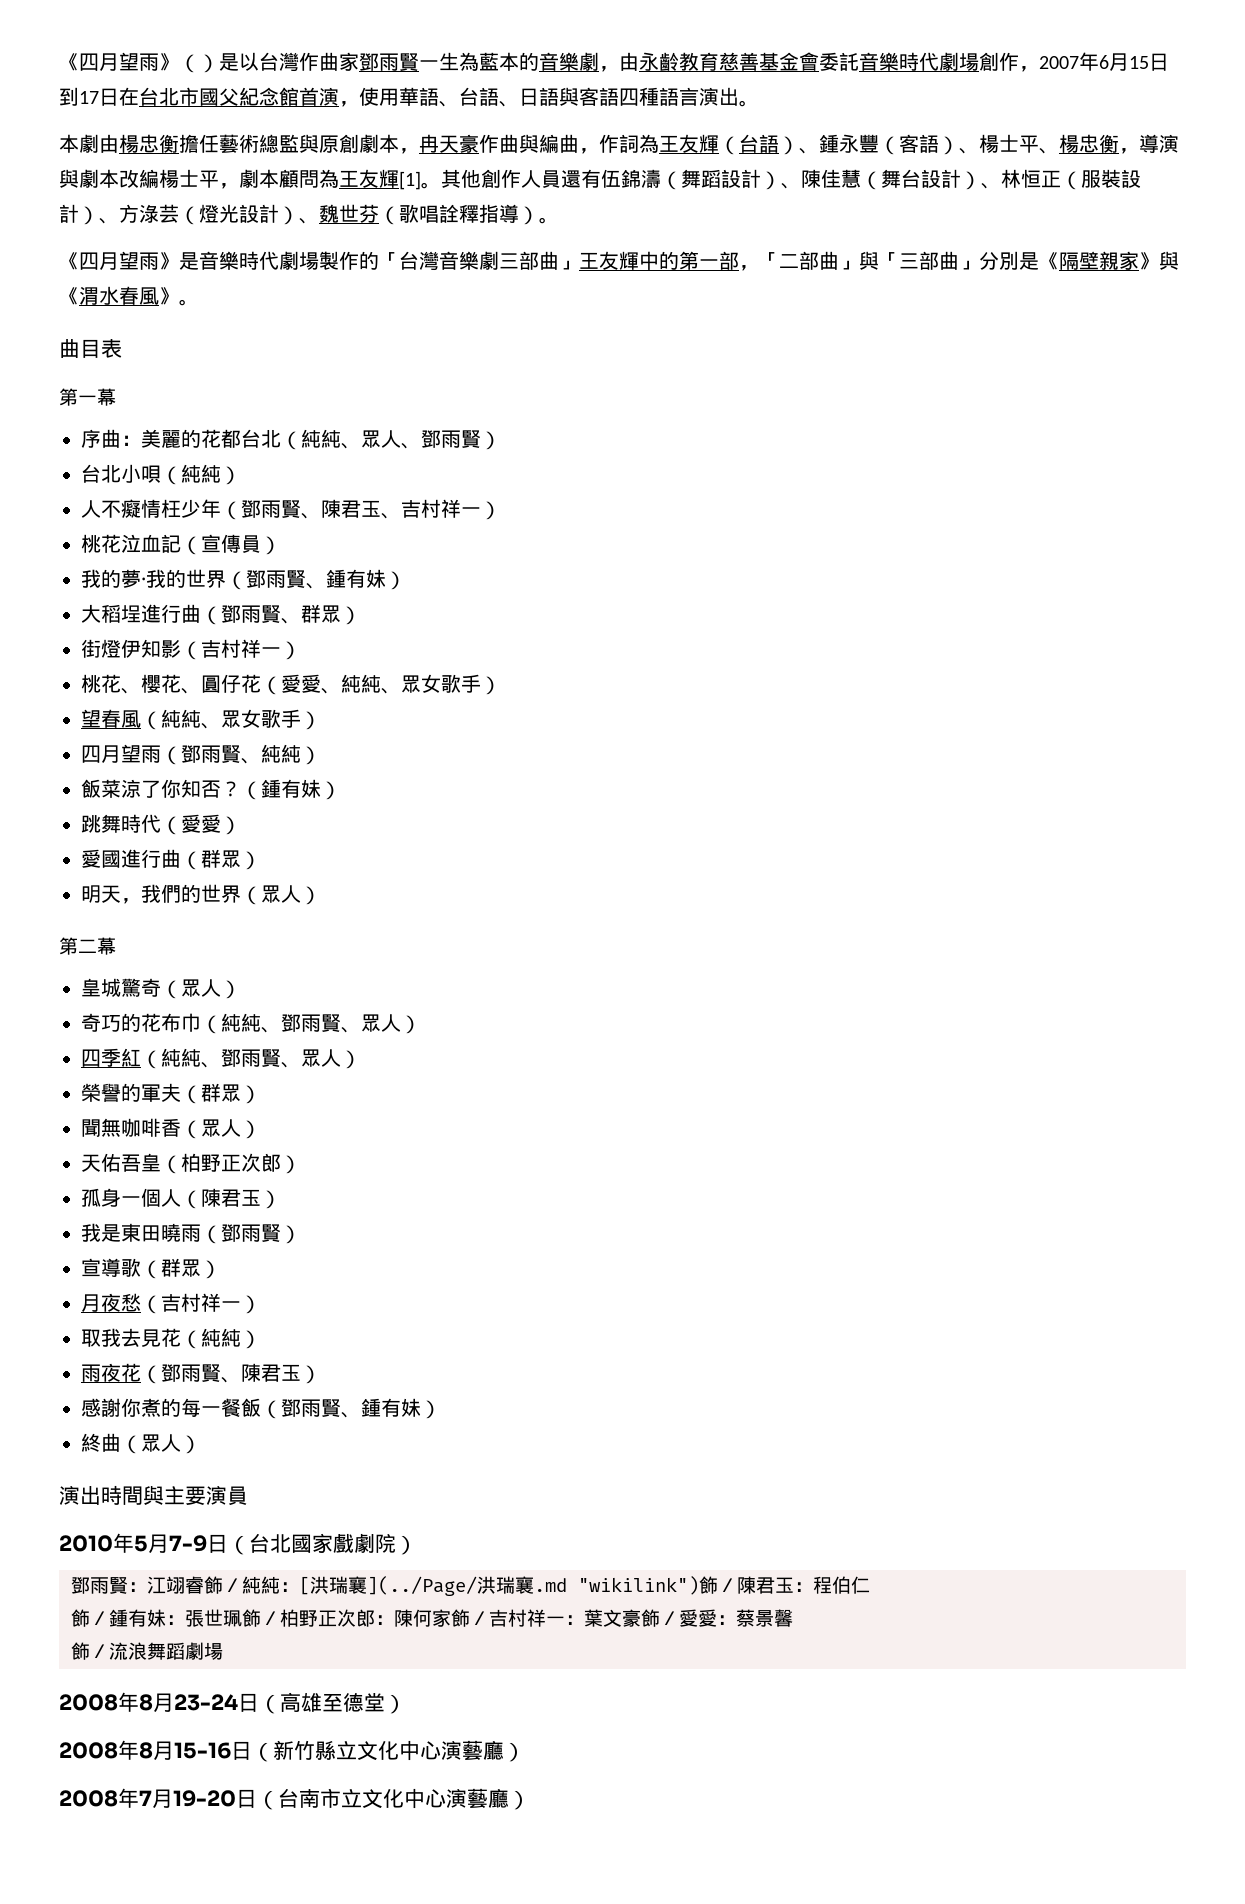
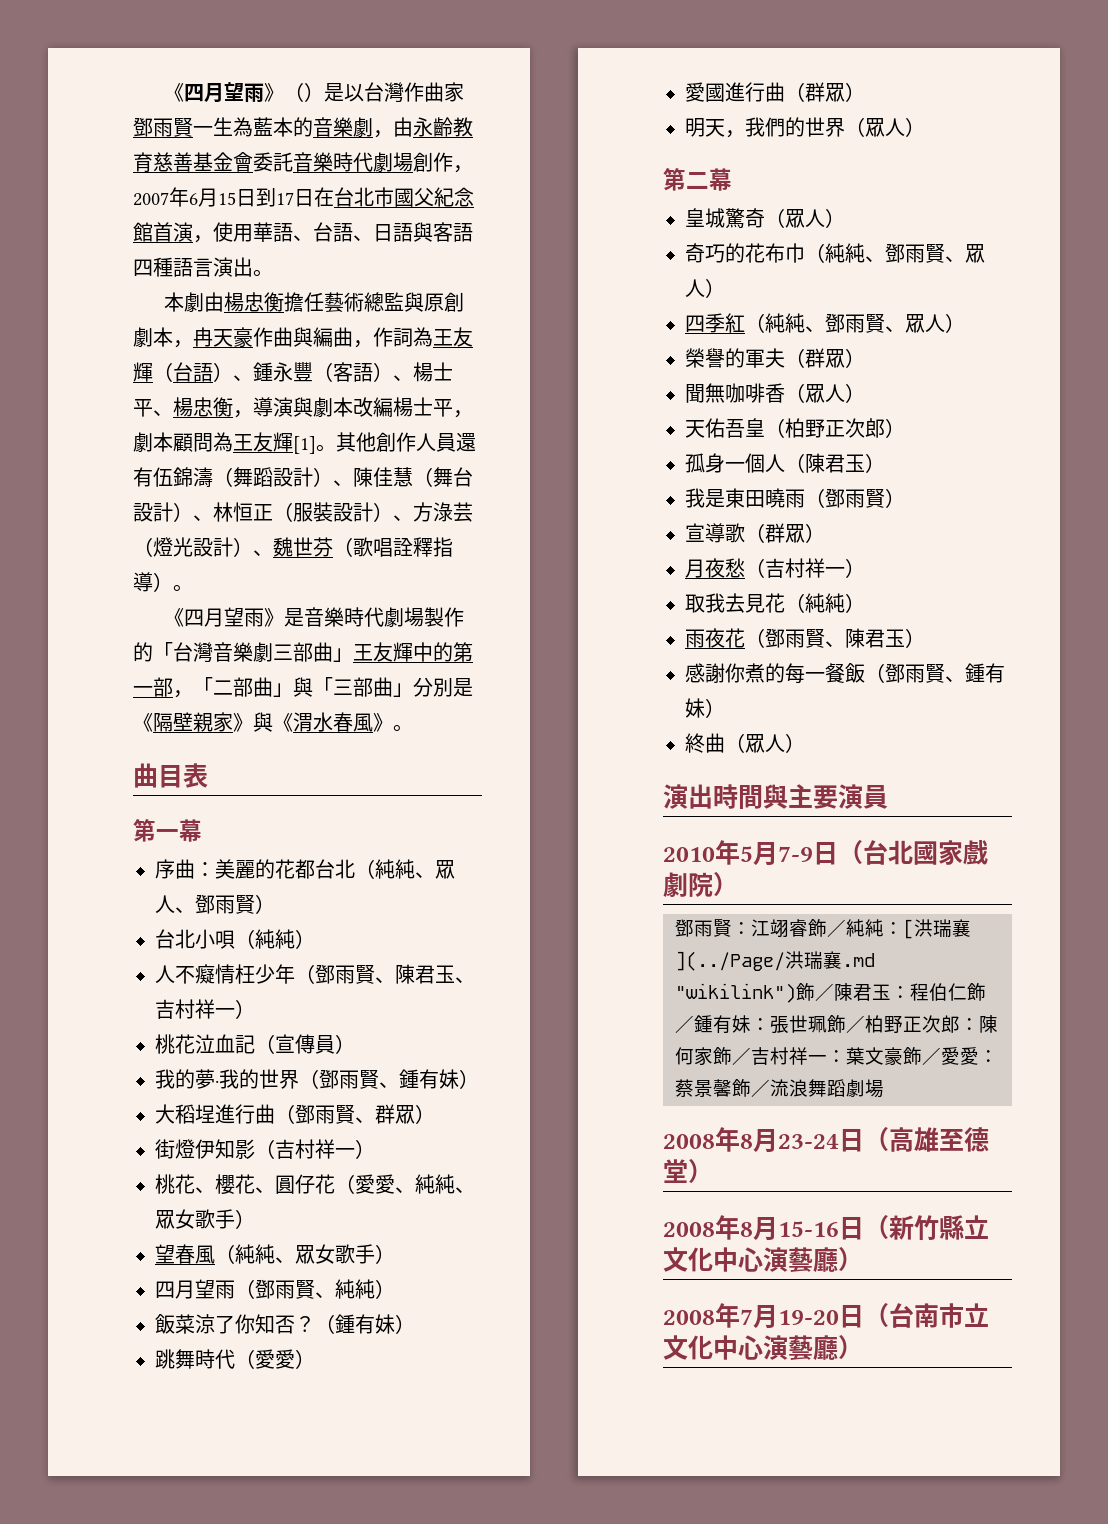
(870, 1585) // -> (967, 992) none
(793, 1618) // -> (732, 1088) none

